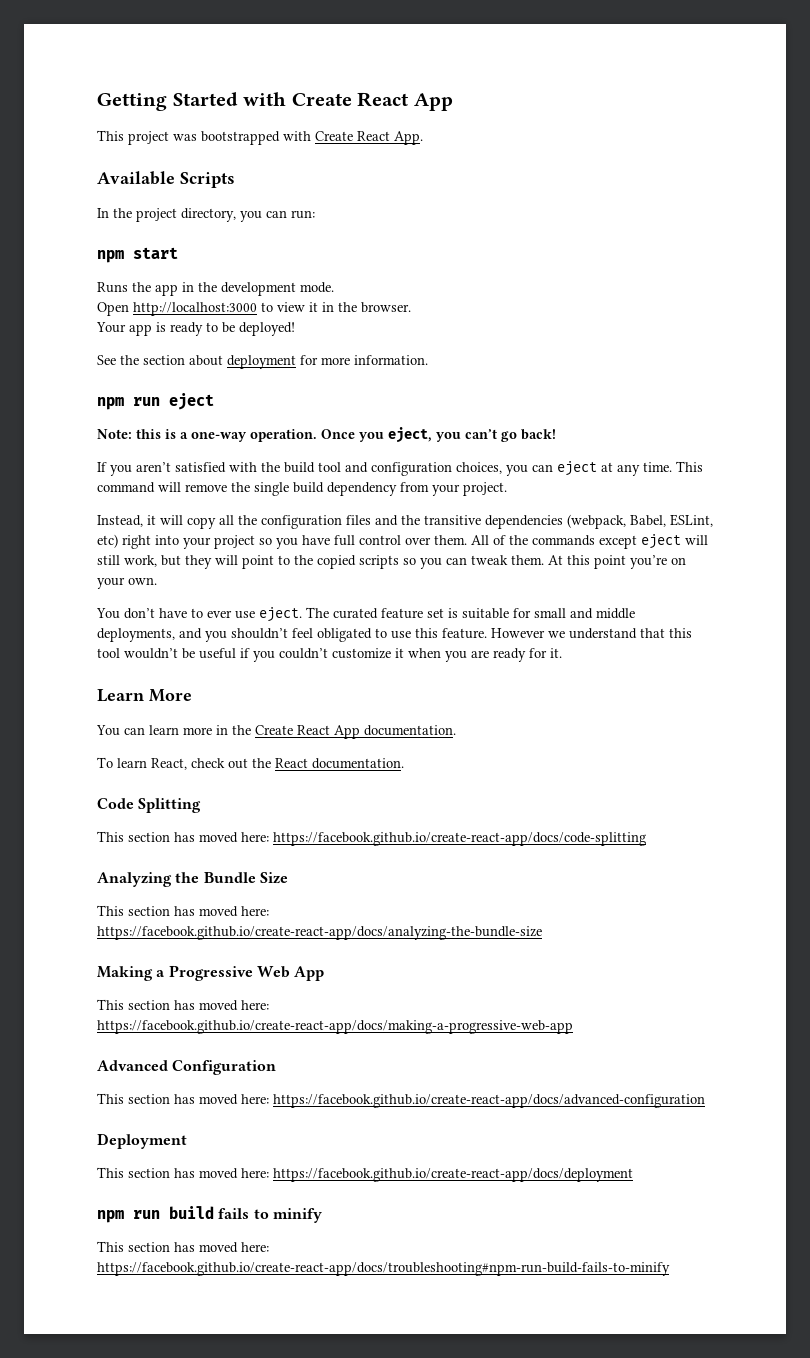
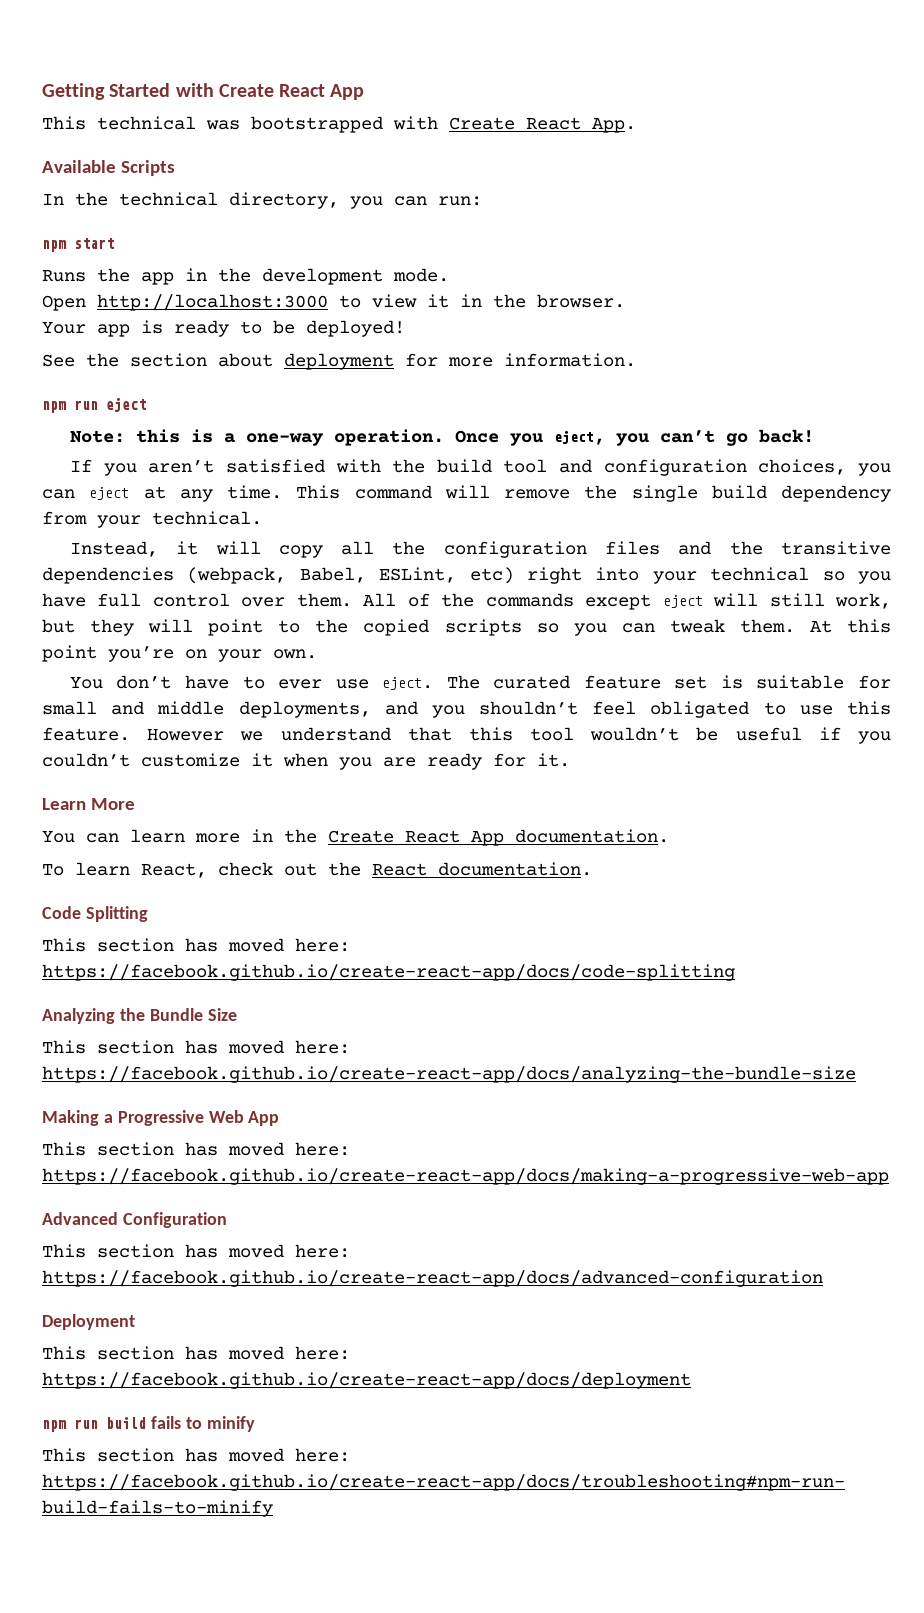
[128,131,169,145] project -> [97,116,196,130] technical
[136,208,177,222] project -> [119,192,218,206] technical
[463,482,507,496] project. -> [152,511,262,525] technical.
[214,535,255,549] project -> [710,567,810,581] technical

